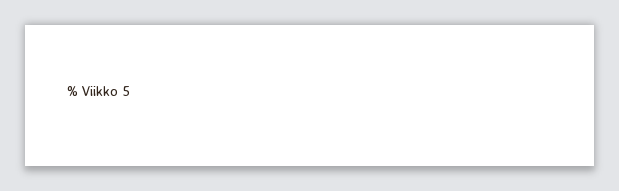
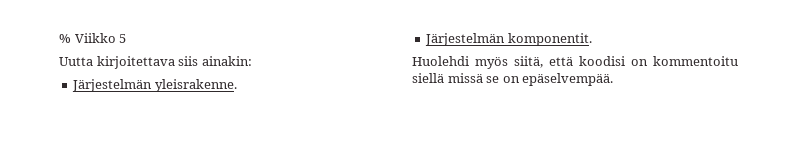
(130, 91) none -> [59,56,252,69] [72,79,237,92] [425,33,592,46] [412,56,738,69] [412,73,614,86] // Uutta kirjoitettava siis ainakin: // Järjestelmän yleisrakenne. // Järjestelmän komponentit. // Huolehdi myös siitä, että koodisi on kommentoitu siellä missä se on epäselvempää.

